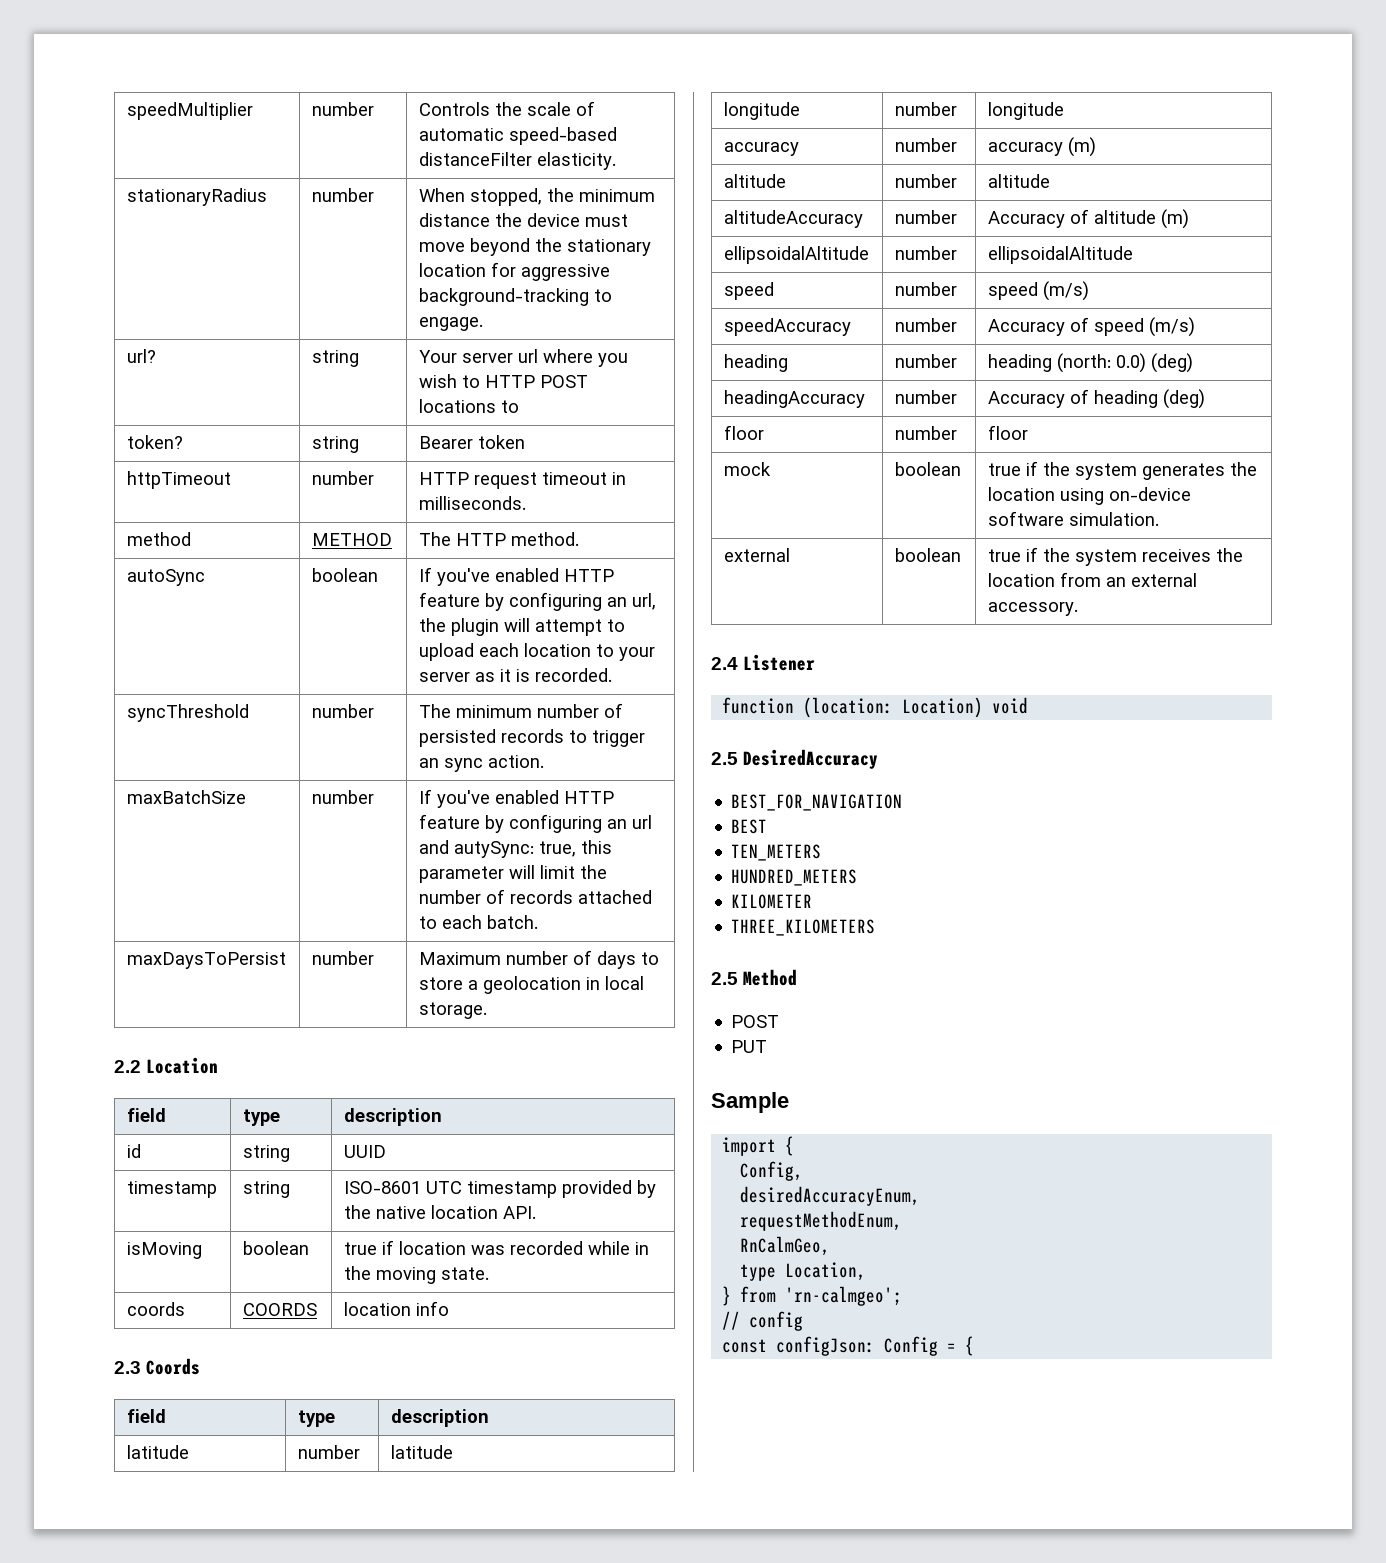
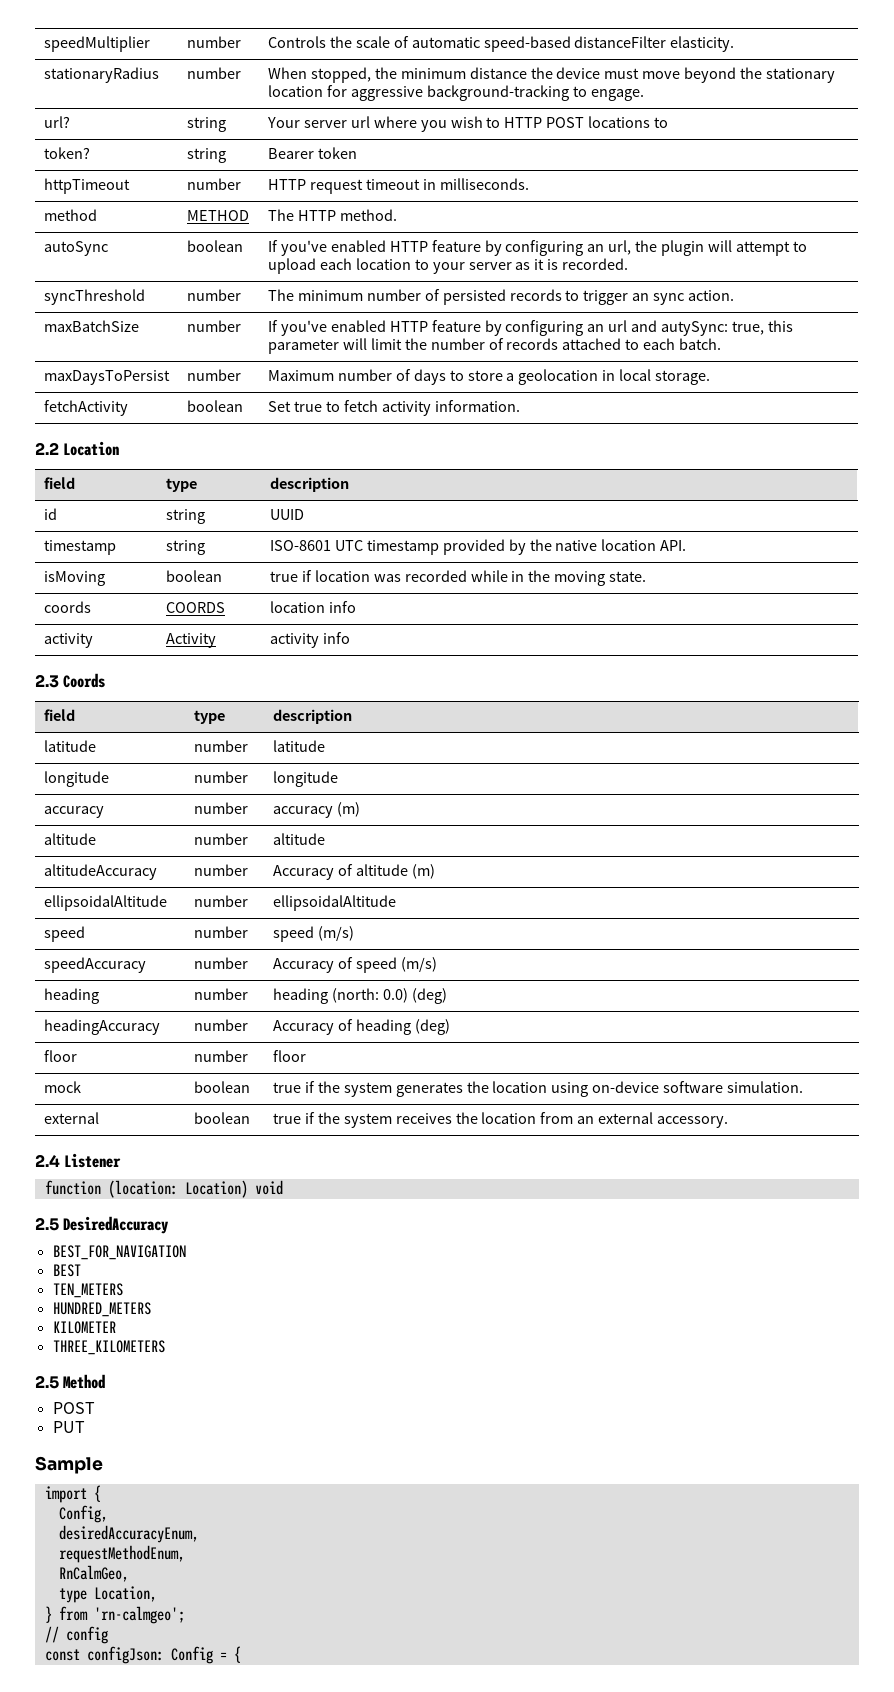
(487, 1010) none -> [43,400,128,416] [186,400,243,412] [267,400,520,416] // fetchActivity | boolean | Set true to fetch activity information.
(449, 1308) none -> [43,633,93,648] [165,633,216,648] [269,632,350,648] // activity | Activity | activity info

